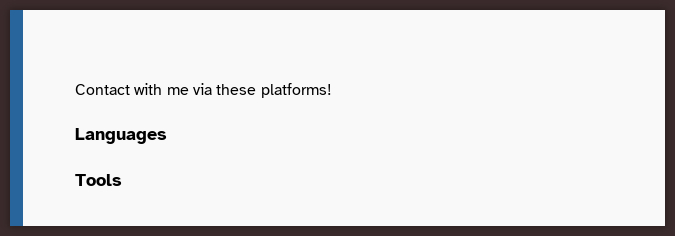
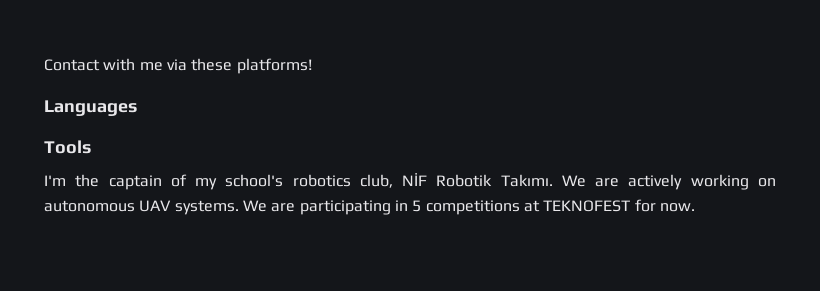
(122, 180) none -> [44,173,776,190] [44,199,695,215] // I'm the captain of my school's robotics club, NİF Robotik Takımı. We are actively working on autonomous UAV systems. We are participating in 5 competitions at TEKNOFEST for now.

